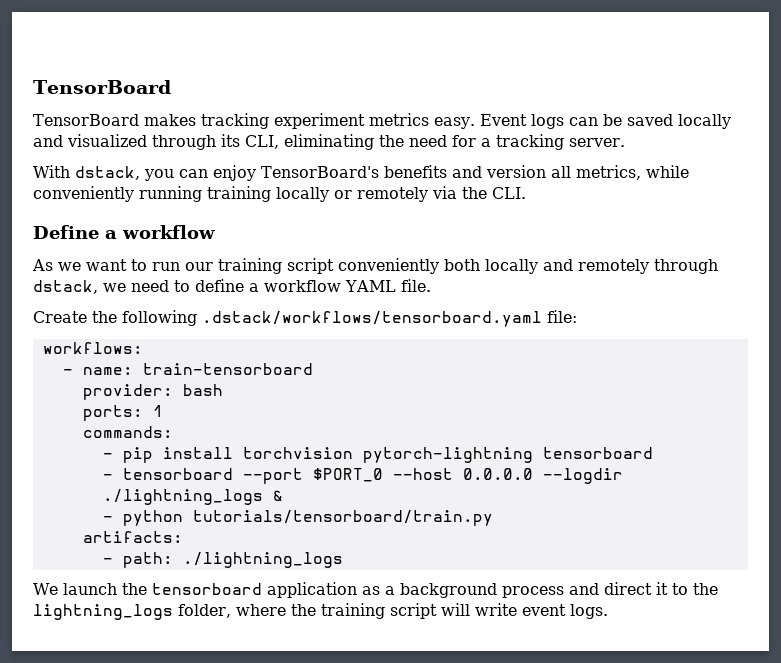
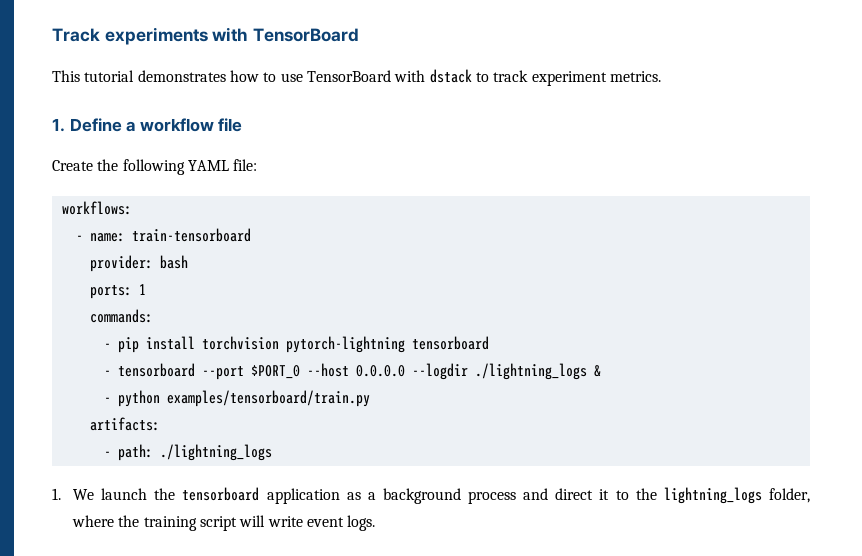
[33,80,171,94] [33,113,731,129] [33,134,625,150] [33,165,689,181] [33,186,526,202] [33,225,215,239] [32,258,718,274] [33,279,431,294] TensorBoard // TensorBoard makes tracking experiment metrics easy. Event logs can be saved locally and visualized through its CLI, eliminating the need for a tracking server. // With dstack, you can enjoy TensorBoard's benefits and version all metrics, while conveniently running training locally or remotely via the CLI. // Define a workflow // As we want to run our training script conveniently both locally and remotely through dstack, we need to define a workflow YAML file. -> [52,27,360,45] [52,69,661,86] [52,118,243,132] Track experiments with TensorBoard // This tutorial demonstrates how to use TensorBoard with dstack to track experiment metrics. // 1. Define a workflow file
[202,311,542,327] .dstack/workflows/tensorboard.yaml -> [187,160,229,171] YAML
[192,510,493,526] tutorials/tensorboard/train.py -> [166,390,370,407] examples/tensorboard/train.py
(343, 560) none -> [52,488,61,500] 1.

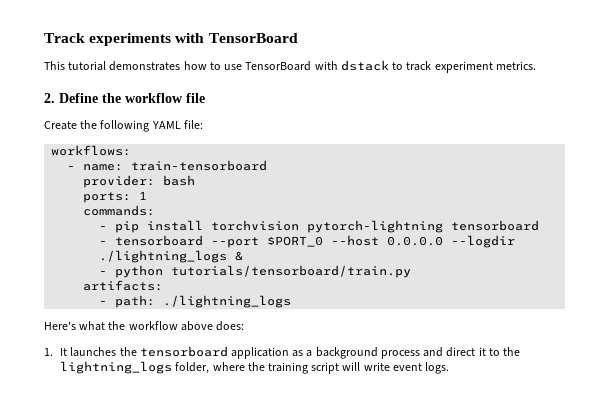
[52,118,136,132] 1. Define a -> [44,93,121,103] 2. Define the
[166,390,370,407] examples/tensorboard/train.py -> [171,265,412,278] tutorials/tensorboard/train.py
[52,488,148,500] // 1. We launch -> [44,321,245,331] [44,347,117,357] // Here's what the workflow above does: // 1. It launches

